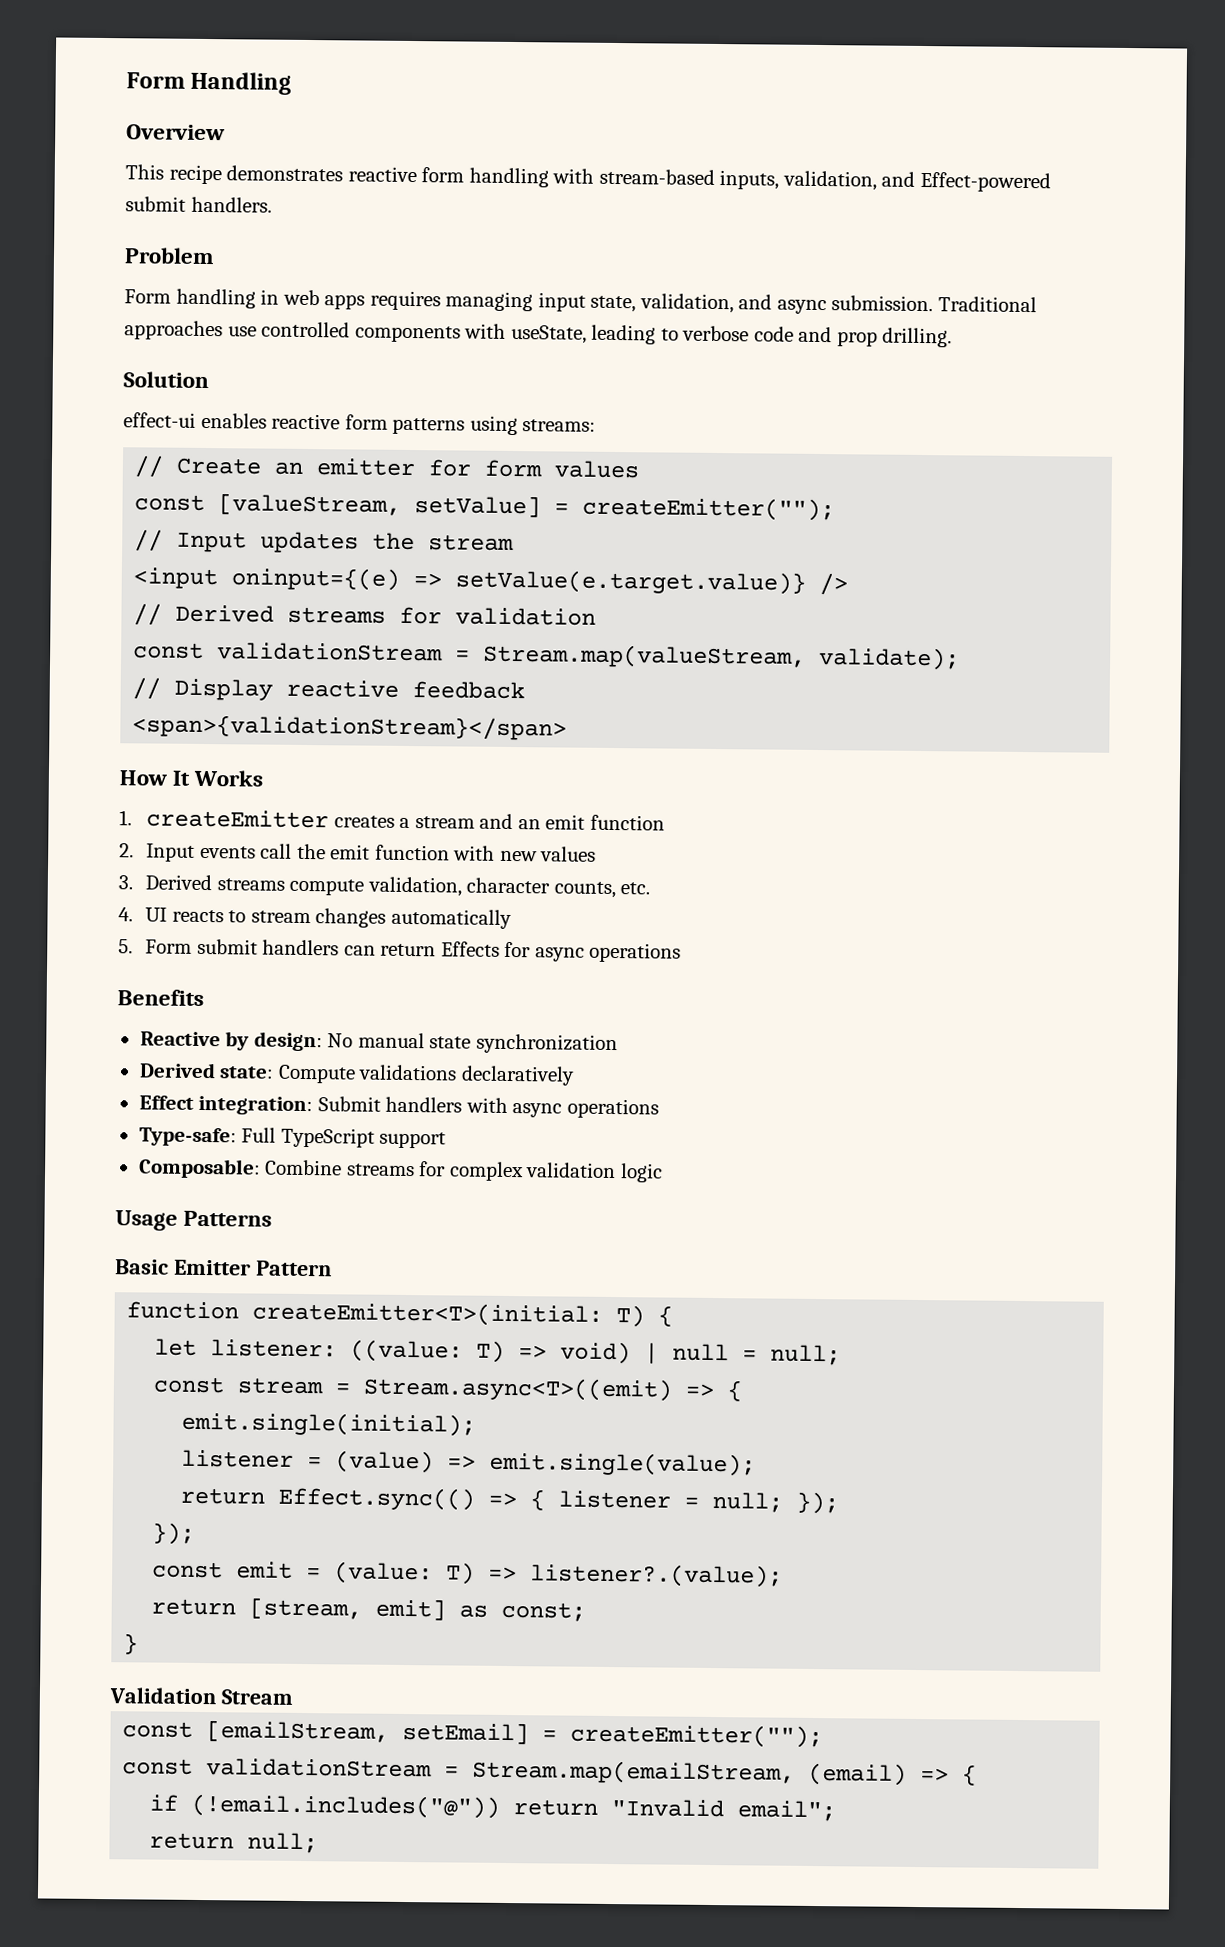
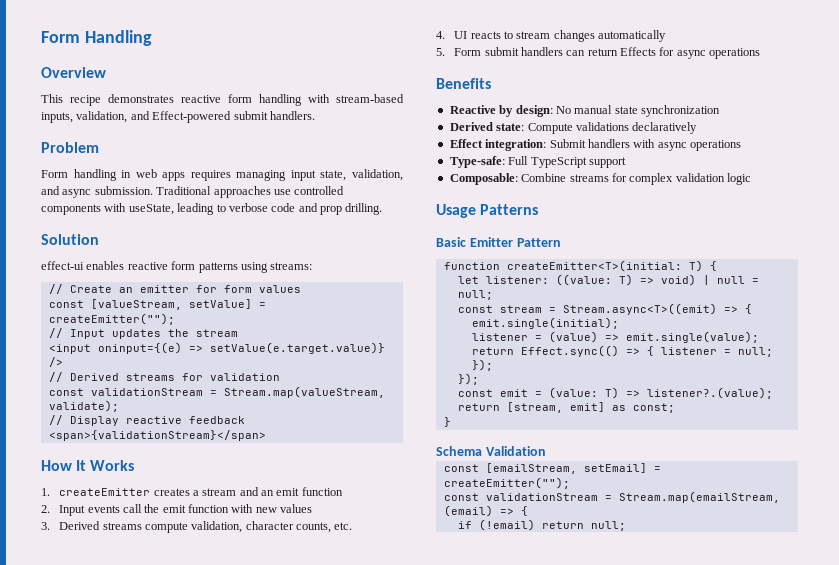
(139, 1644) none -> [436,446,482,456] Schema
[220,1689,293,1705] Stream -> (546, 451) none
[191,1793,837,1822] (!email.includes("@")) return "Invalid email"; // -> [478,519,535,531] (!email)

